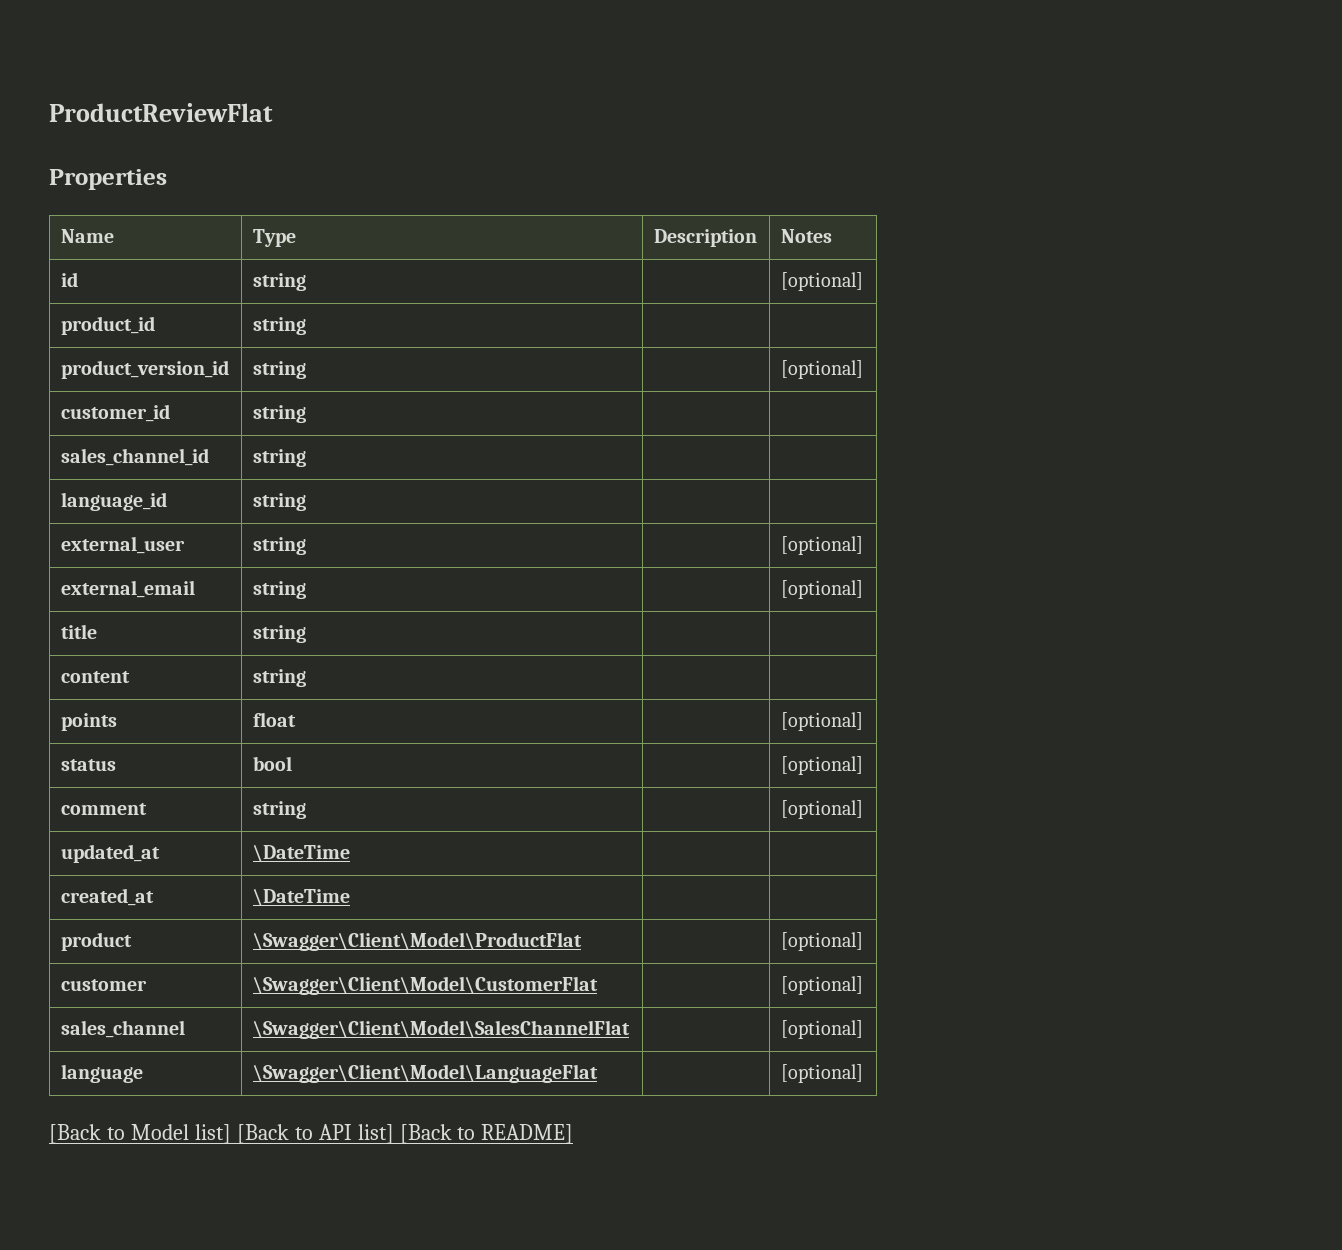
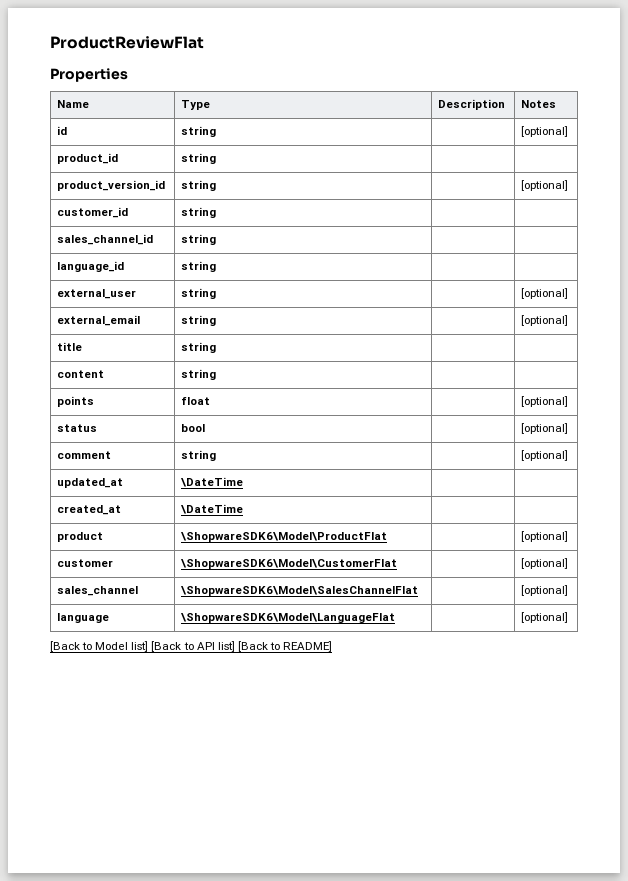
[252,932,582,951] \Swagger\Client\Model\ProductFlat -> [180,532,387,542] \ShopwareSDK6\Model\ProductFlat
[252,976,598,995] \Swagger\Client\Model\CustomerFlat -> [180,559,397,569] \ShopwareSDK6\Model\CustomerFlat
[252,1020,630,1039] \Swagger\Client\Model\SalesChannelFlat -> [180,586,418,596] \ShopwareSDK6\Model\SalesChannelFlat
[252,1064,598,1083] \Swagger\Client\Model\LanguageFlat -> [180,613,395,623] \ShopwareSDK6\Model\LanguageFlat

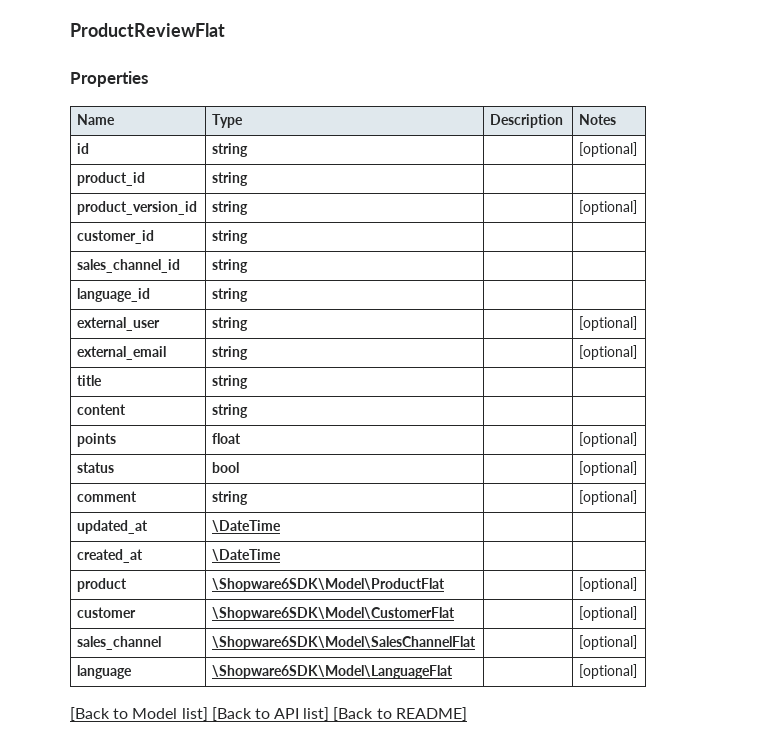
[180,532,387,542] \ShopwareSDK6\Model\ProductFlat -> [212,578,446,592] \Shopware6SDK\Model\ProductFlat
[180,559,397,569] \ShopwareSDK6\Model\CustomerFlat -> [212,607,456,621] \Shopware6SDK\Model\CustomerFlat
[180,586,418,596] \ShopwareSDK6\Model\SalesChannelFlat -> [212,636,477,650] \Shopware6SDK\Model\SalesChannelFlat
[180,613,395,623] \ShopwareSDK6\Model\LanguageFlat -> [212,665,454,679] \Shopware6SDK\Model\LanguageFlat

